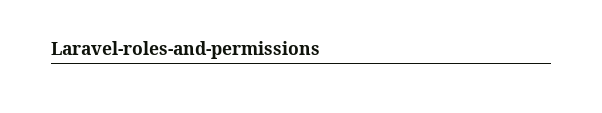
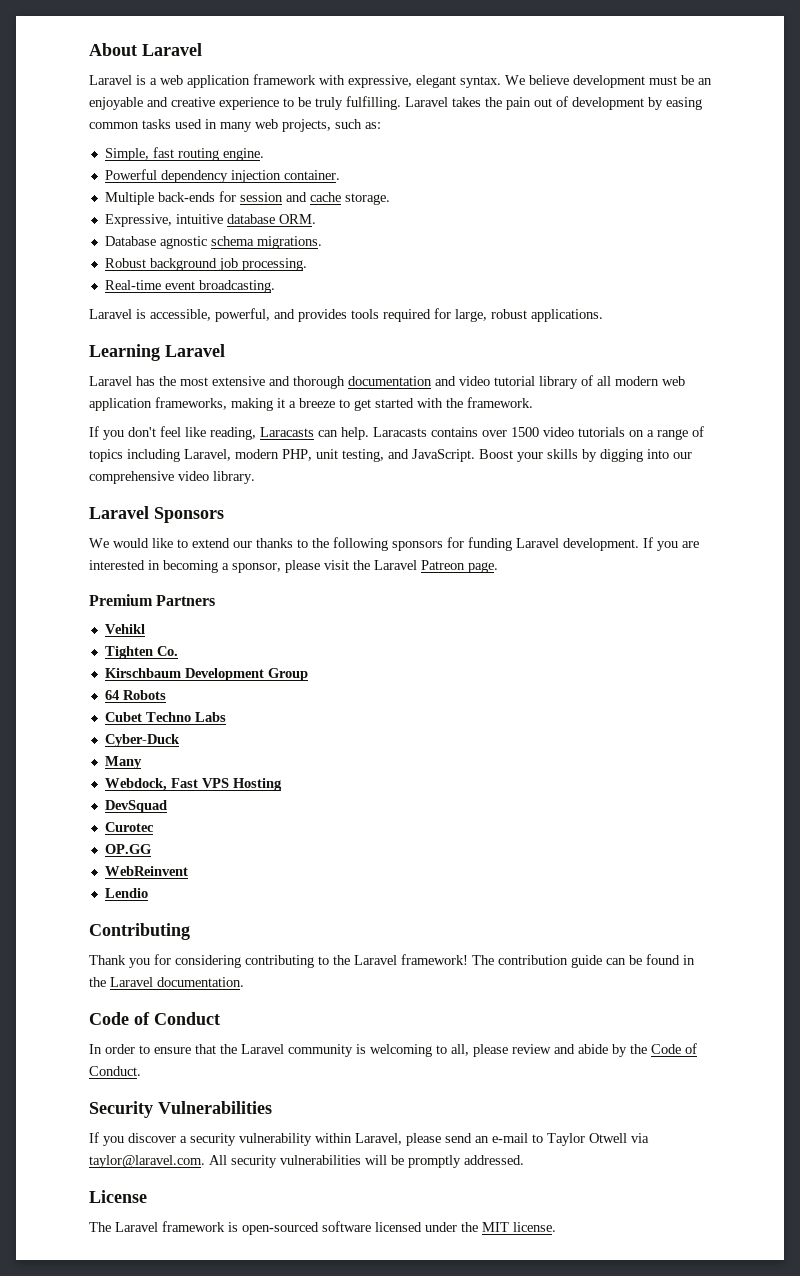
[51,41,320,59] Laravel-roles-and-permissions -> [89,43,202,56] [89,74,712,88] [89,96,702,110] [89,119,381,132] [104,147,264,161] [104,169,340,183] [104,191,390,205] [104,214,316,227] [104,236,322,249] [104,258,307,271] [104,280,275,293] [89,308,603,322] [89,344,225,361] [89,375,685,389] [89,397,533,411] [89,426,704,440] [89,449,692,462] [89,471,255,484] [89,506,224,523] [89,537,699,551] [89,560,498,573] [89,594,216,606] [104,624,145,634] [104,646,178,659] [104,668,308,681] [104,690,166,700] [104,712,226,722] [104,734,180,747] [104,756,142,769] [104,778,282,791] [104,800,167,813] [104,822,154,832] [104,844,151,854] [104,866,188,876] [104,888,148,898] [89,923,190,940] [89,954,695,968] [89,977,244,987] [89,1012,220,1025] [89,1043,697,1057] [89,1066,141,1076] [89,1101,272,1118] [89,1132,649,1146] [89,1155,524,1168] [89,1190,147,1203] [89,1221,556,1235] About Laravel // Laravel is a web application framework with expressive, elegant syntax. We believe development must be an enjoyable and creative experience to be truly fulfilling. Laravel takes the pain out of development by easing common tasks used in many web projects, such as: // Simple, fast routing engine. // Powerful dependency injection container. // Multiple back-ends for session and cache storage. // Expressive, intuitive database ORM. // Database agnostic schema migrations. // Robust background job processing. // Real-time event broadcasting. // Laravel is accessible, powerful, and provides tools required for large, robust applications. // Learning Laravel // Laravel has the most extensive and thorough documentation and video tutorial library of all modern web application frameworks, making it a breeze to get started with the framework. // If you don't feel like reading, Laracasts can help. Laracasts contains over 1500 video tutorials on a range of topics including Laravel, modern PHP, unit testing, and JavaScript. Boost your skills by digging into our comprehensive video library. // Laravel Sponsors // We would like to extend our thanks to the following sponsors for funding Laravel development. If you are interested in becoming a sponsor, please visit the Laravel Patreon page. // Premium Partners // Vehikl // Tighten Co. // Kirschbaum Development Group // 64 Robots // Cubet Techno Labs // Cyber-Duck // Many // Webdock, Fast VPS Hosting // DevSquad // Curotec // OP.GG // WebReinvent // Lendio // Contributing // Thank you for considering contributing to the Laravel framework! The contribution guide can be found in the Laravel documentation. // Code of Conduct // In order to ensure that the Laravel community is welcoming to all, please review and abide by the Code of Conduct. // Security Vulnerabilities // If you discover a security vulnerability within Laravel, please send an e-mail to Taylor Otwell via taylor@laravel.com. All security vulnerabilities will be promptly addressed. // License // The Laravel framework is open-sourced software licensed under the MIT license.

